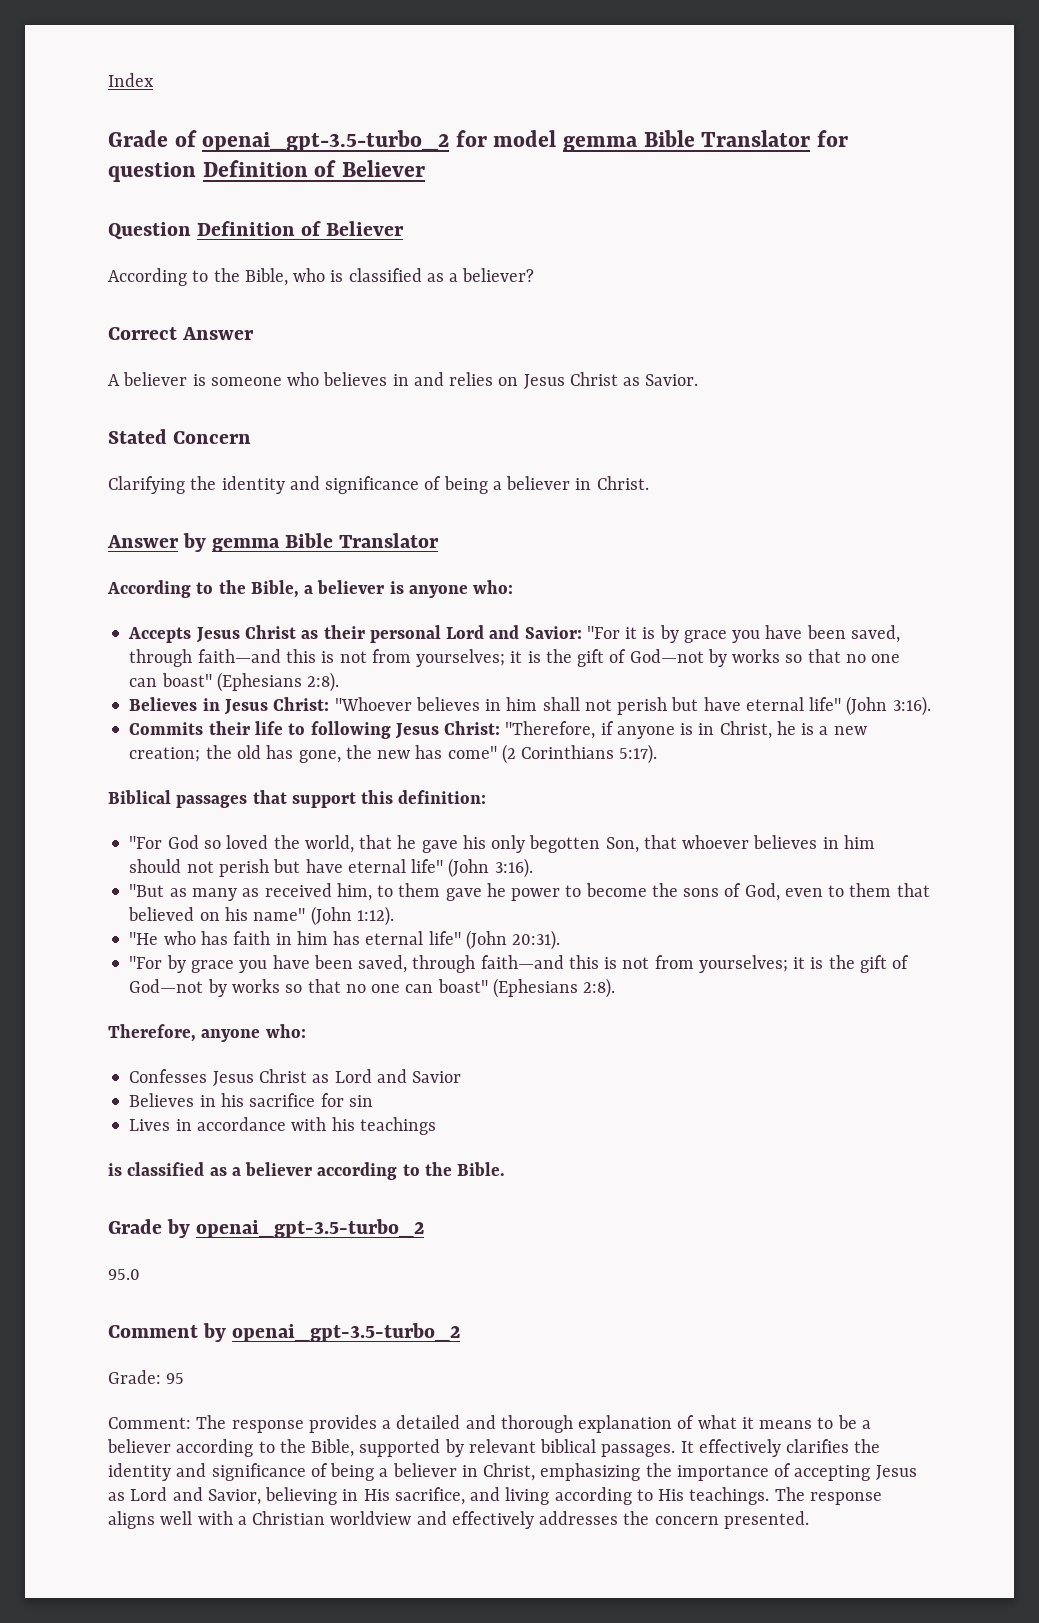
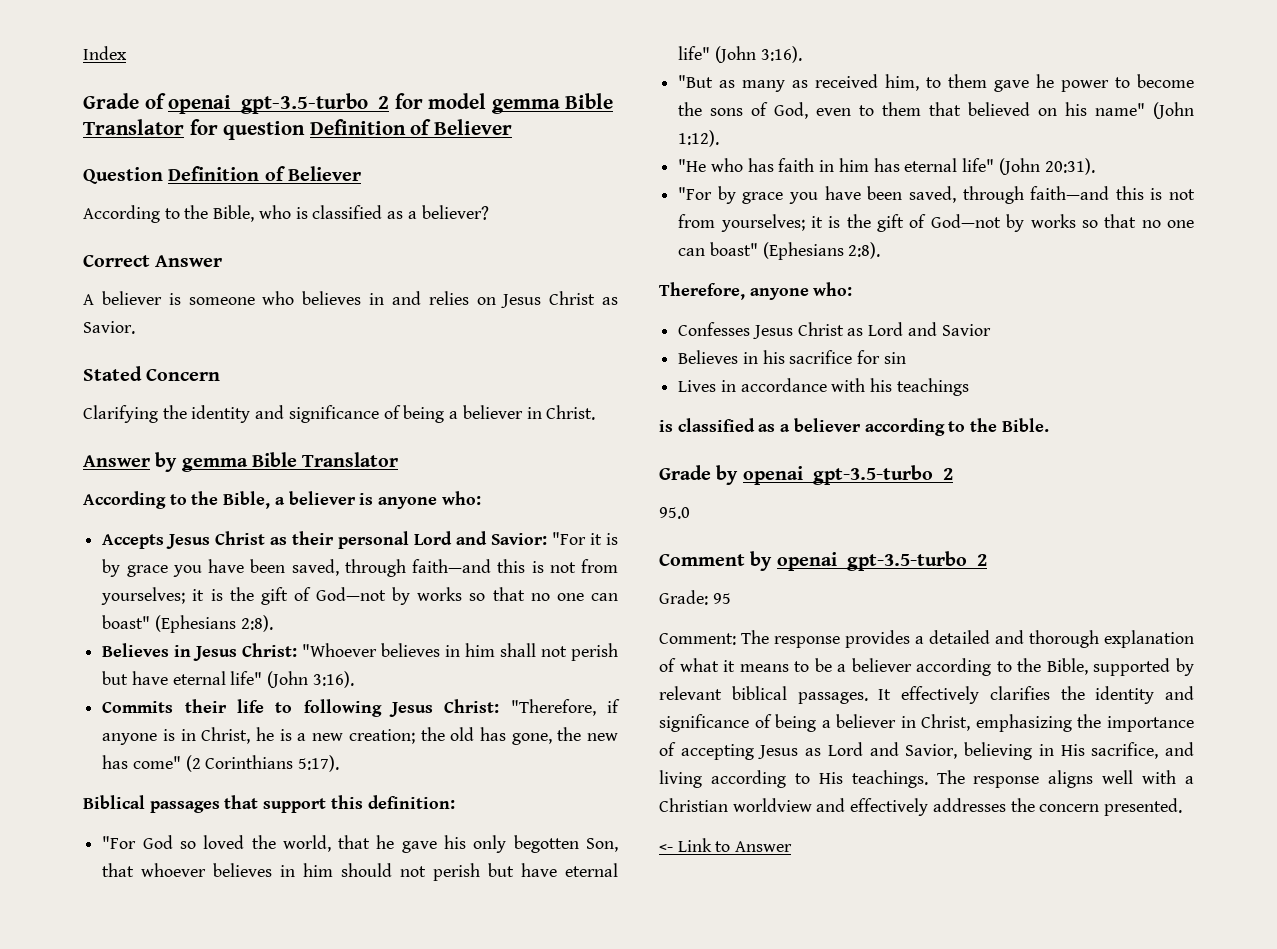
(809, 1520) none -> [659,838,793,852] // <- Link to Answer

